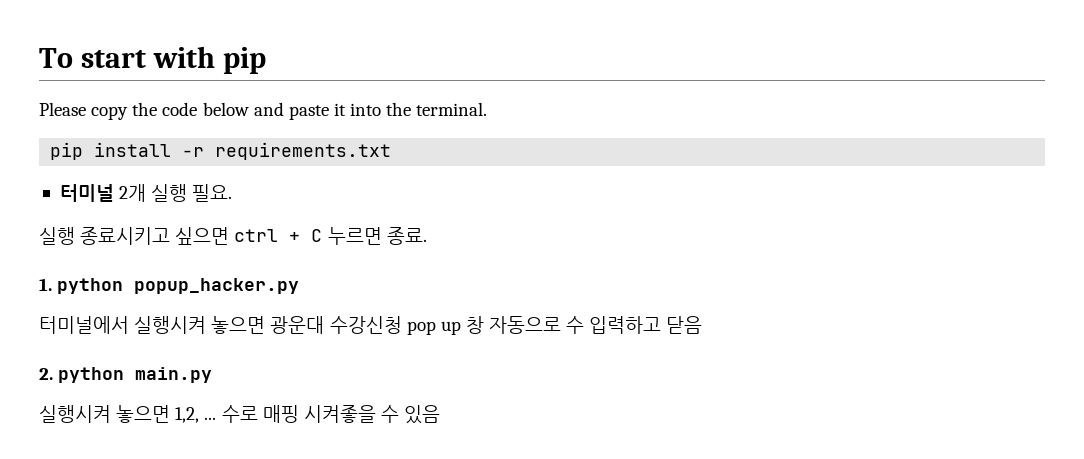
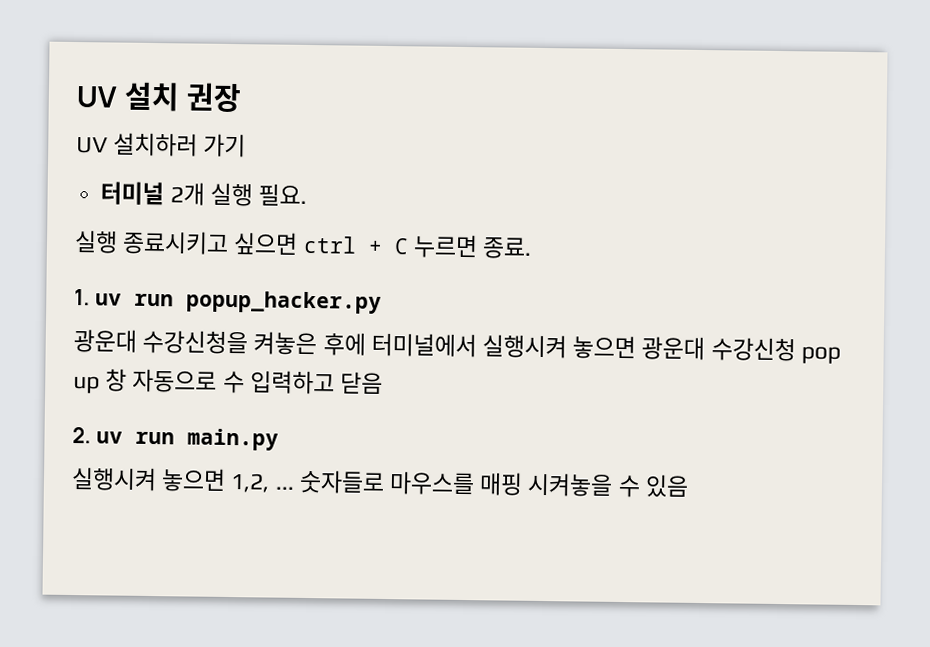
[39,46,266,74] [39,102,488,120] [50,142,392,160] To start with pip // Please copy the code below and paste it into the terminal. // pip install -r requirements.txt -> [76,81,242,113] [76,132,247,158] UV 설치 권장 // UV 설치하러 가기
[57,278,124,294] python -> [94,293,174,307] uv run
(300, 286) none -> [73,329,366,356] 광운대 수강신청을 켜놓은 후에
[58,367,125,383] python -> [95,431,175,445] uv run
[221,405,376,423] 수로 매핑 시켜좋을 -> [298,469,614,497] 숫자들로 마우스를 매핑 시켜놓을

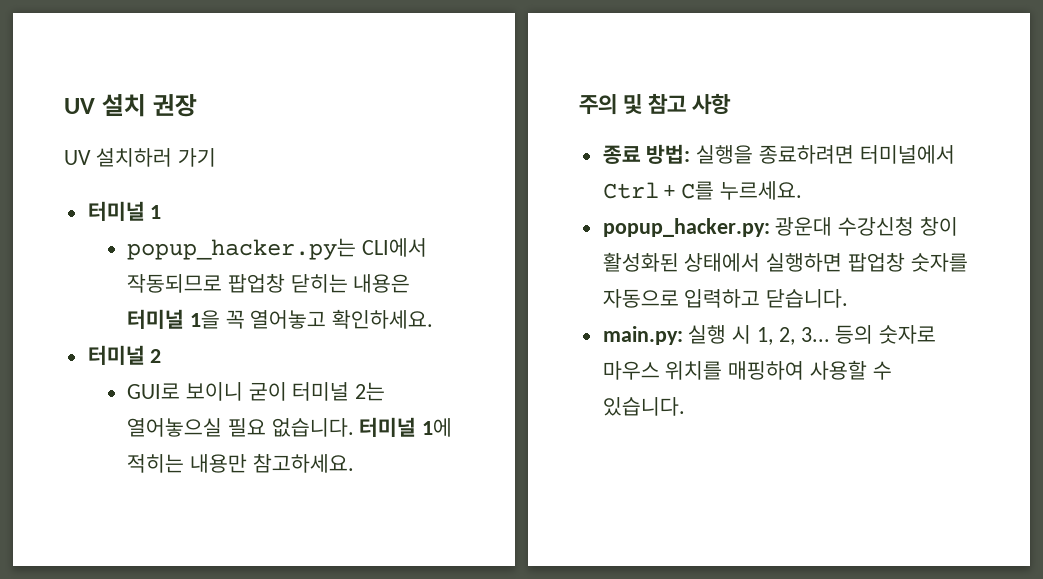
[169,182,307,207] [74,230,533,259] [74,289,382,314] [73,329,841,364] [73,368,384,395] [72,427,279,451] [71,467,689,498] 2개 실행 필요. // 실행 종료시키고 싶으면 ctrl + C 누르면 종료. // 1. uv run popup_hacker.py // 광운대 수강신청을 켜놓은 후에 터미널에서 실행시켜 놓으면 광운대 수강신청 pop up 창 자동으로 수 입력하고 닫음 // 2. uv run main.py // 실행시켜 놓으면 1,2, ... 숫자들로 마우스를 매핑 시켜놓을 수 있음 -> [150,205,162,219] [127,238,427,260] [127,273,411,293] [127,309,434,329] [87,345,162,365] [127,382,386,401] [127,417,453,437] [127,453,354,473] [579,93,732,115] [602,144,955,164] [602,181,803,200] [602,216,959,237] [602,252,968,272] [602,289,849,308] [602,325,937,345] [602,360,892,380] [602,397,685,416] 1 // popup_hacker.py는 CLI에서 작동되므로 팝업창 닫히는 내용은 터미널 1을 꼭 열어놓고 확인하세요. // 터미널 2 // GUI로 보이니 굳이 터미널 2는 열어놓으실 필요 없습니다. 터미널 1에 적히는 내용만 참고하세요. // 주의 및 참고 사항 // 종료 방법: 실행을 종료하려면 터미널에서 Ctrl + C를 누르세요. // popup_hacker.py: 광운대 수강신청 창이 활성화된 상태에서 실행하면 팝업창 숫자를 자동으로 입력하고 닫습니다. // main.py: 실행 시 1, 2, 3... 등의 숫자로 마우스 위치를 매핑하여 사용할 수 있습니다.

